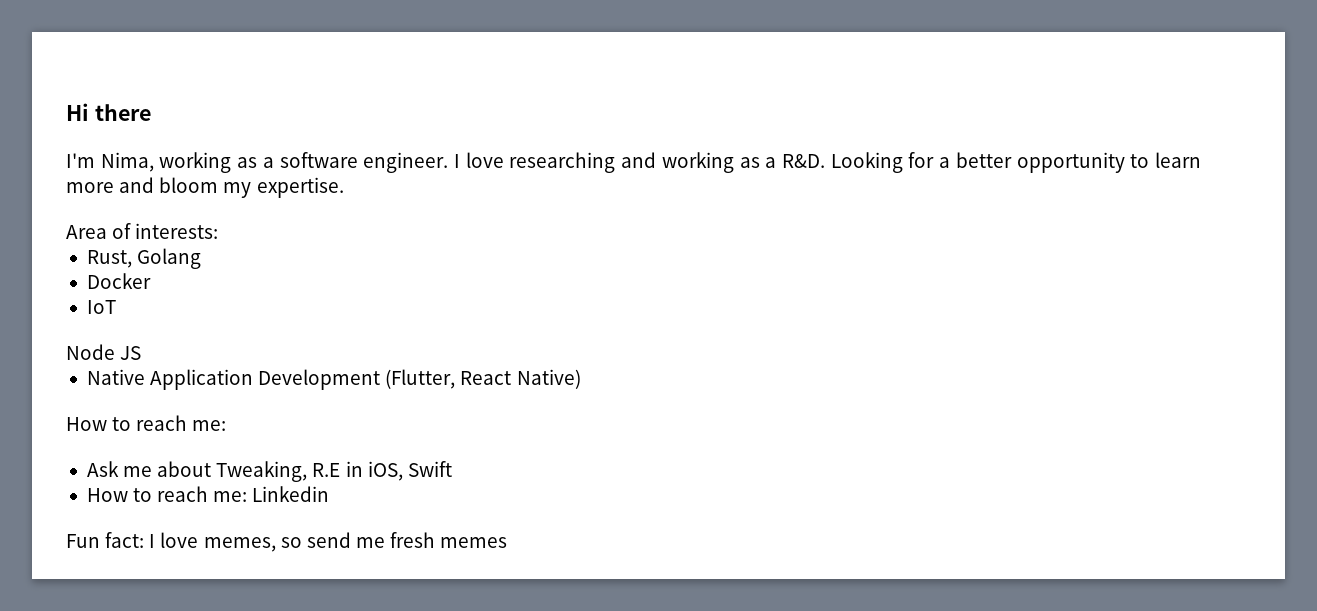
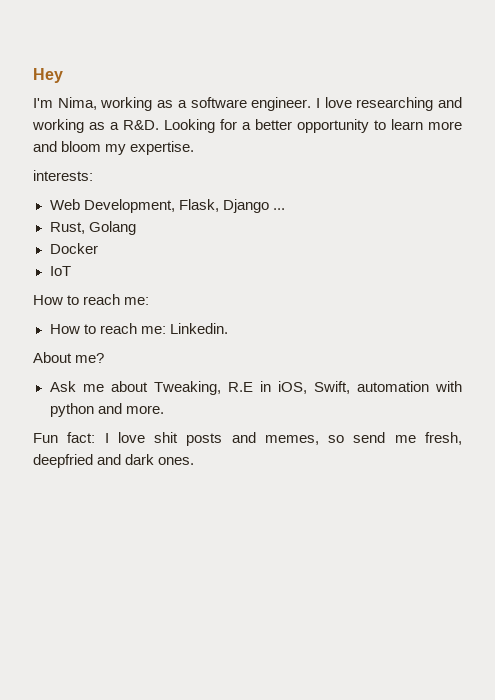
[66,103,151,121] Hi there -> [33,68,63,83] Hey
[66,223,132,239] Area of -> (195, 148) none
(219, 231) none -> [49,199,285,213] // Web Development, Flask, Django ...
[66,344,142,360] [86,369,581,390] [66,415,227,431] Node JS // Native Application Development (Flutter, React Native) // How to reach me: -> [33,294,150,305] [49,323,228,334] [33,352,105,363] How to reach me: // How to reach me: Linkedin. // About me?
[407,461,452,477] [86,486,330,502] Swift // How to reach me: Linkedin -> [313,381,462,394] [49,403,164,417] Swift, automation with python and more.
(199, 540) none -> [154,432,256,446] shit posts and
[390,532,508,548] fresh memes -> [424,432,462,445] [33,454,195,468] fresh, deepfried and dark ones.

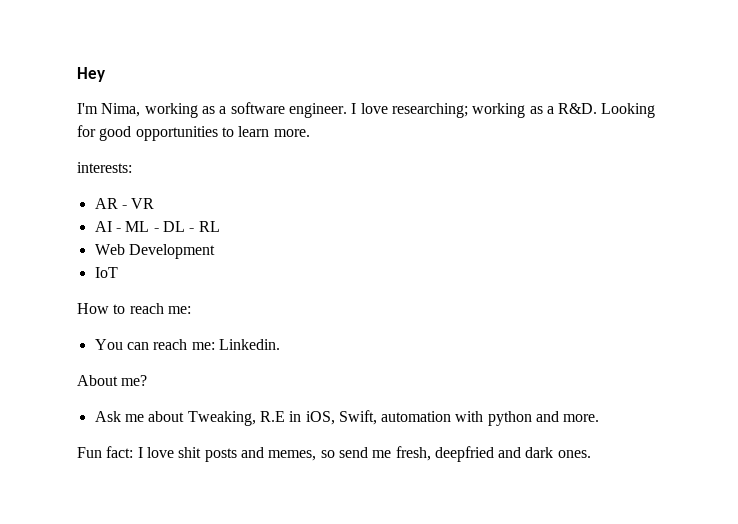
[356,97,462,111] researching and -> [391,103,468,118] researching;
[242,119,462,133] [33,141,195,155] [33,170,93,181] [49,199,285,213] [49,221,136,235] [49,243,98,254] a better opportunity to learn more and bloom my expertise. // interests: // Web Development, Flask, Django ... // Rust, Golang // Docker -> [99,126,310,141] [77,162,132,173] [94,198,155,209] [94,221,220,232] [94,244,215,259] good opportunities to learn more. // interests: // AR - VR // AI - ML - DL - RL // Web Development
[49,324,96,334] How to -> [94,339,149,350] You can

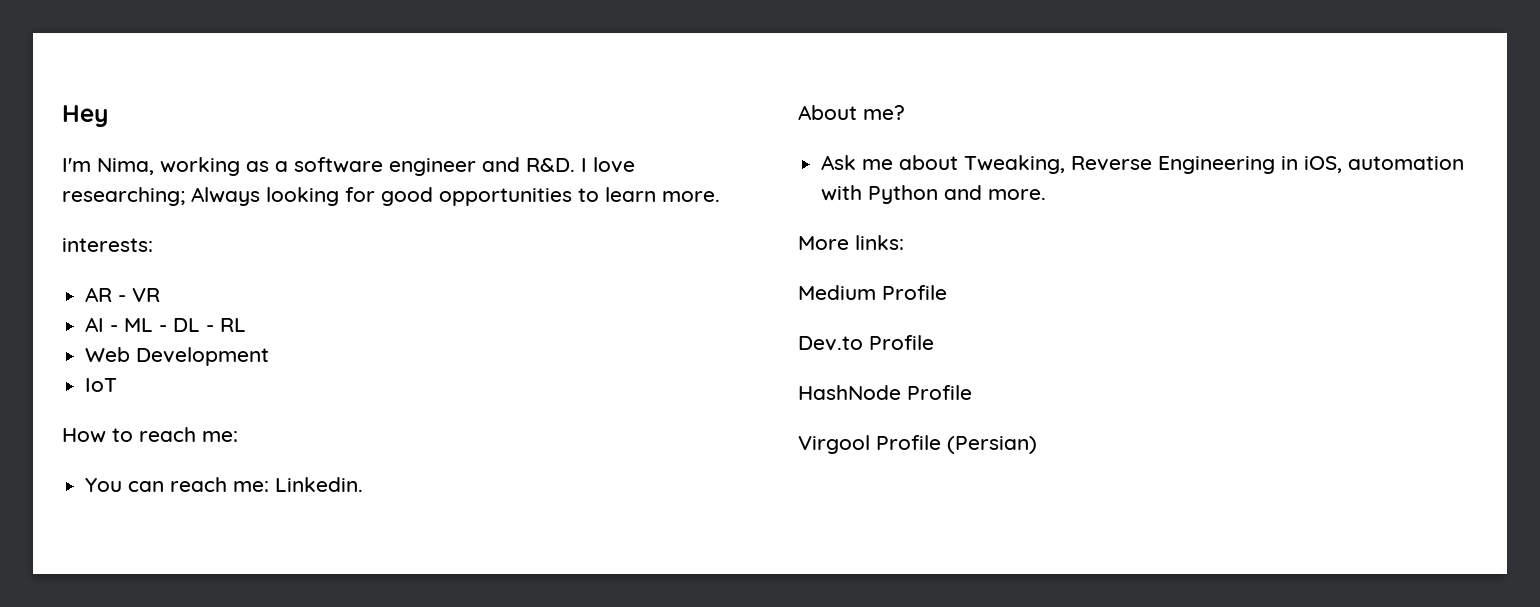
[288,103,656,118] engineer. I love researching; working as a R&D. Looking -> [389,157,635,176] [62,187,339,206] engineer and R&D. I love researching; Always looking
[259,411,285,422] R.E -> [1071,156,1276,174] Reverse Engineering
[338,410,377,425] Swift, -> (1343, 164) none
[487,411,532,426] python -> [868,185,939,204] Python
[77,446,591,462] Fun fact: I love shit posts and memes, so send me fresh, deepfried and dark ones. -> [798,235,904,250] [798,285,947,300] [798,335,934,351] [798,385,972,400] [798,435,1037,454] More links: // Medium Profile // Dev.to Profile // HashNode Profile // Virgool Profile (Persian)

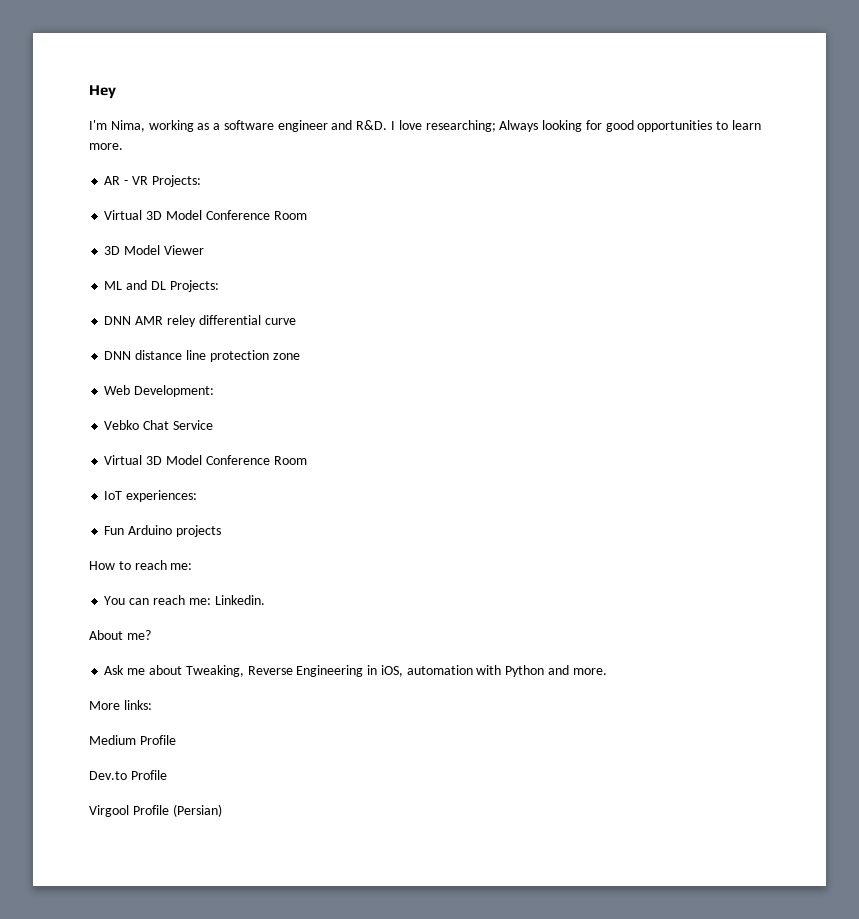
[62,238,153,252] // interests: -> (123, 146) none
[85,317,247,332] [85,347,270,366] [85,378,118,392] // AI - ML - DL - RL // Web Development // IoT -> [151,175,201,187] [104,210,307,220] [104,245,204,255] [104,280,219,292] [104,315,296,327] [104,350,300,362] [104,385,215,397] [104,420,213,430] [104,455,307,465] [104,490,198,502] [104,525,221,537] Projects: // Virtual 3D Model Conference Room // 3D Model Viewer // ML and DL Projects: // DNN AMR reley differential curve // DNN distance line protection zone // Web Development: // Vebko Chat Service // Virtual 3D Model Conference Room // IoT experiences: // Fun Arduino projects
[798,385,972,400] // HashNode Profile -> (167, 775) none

